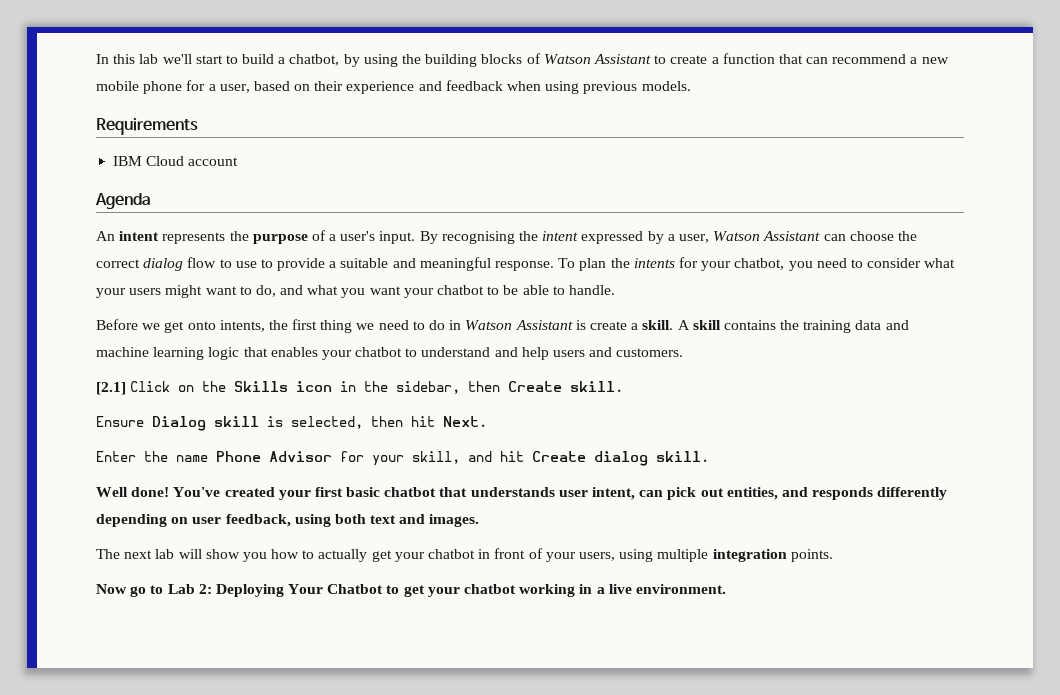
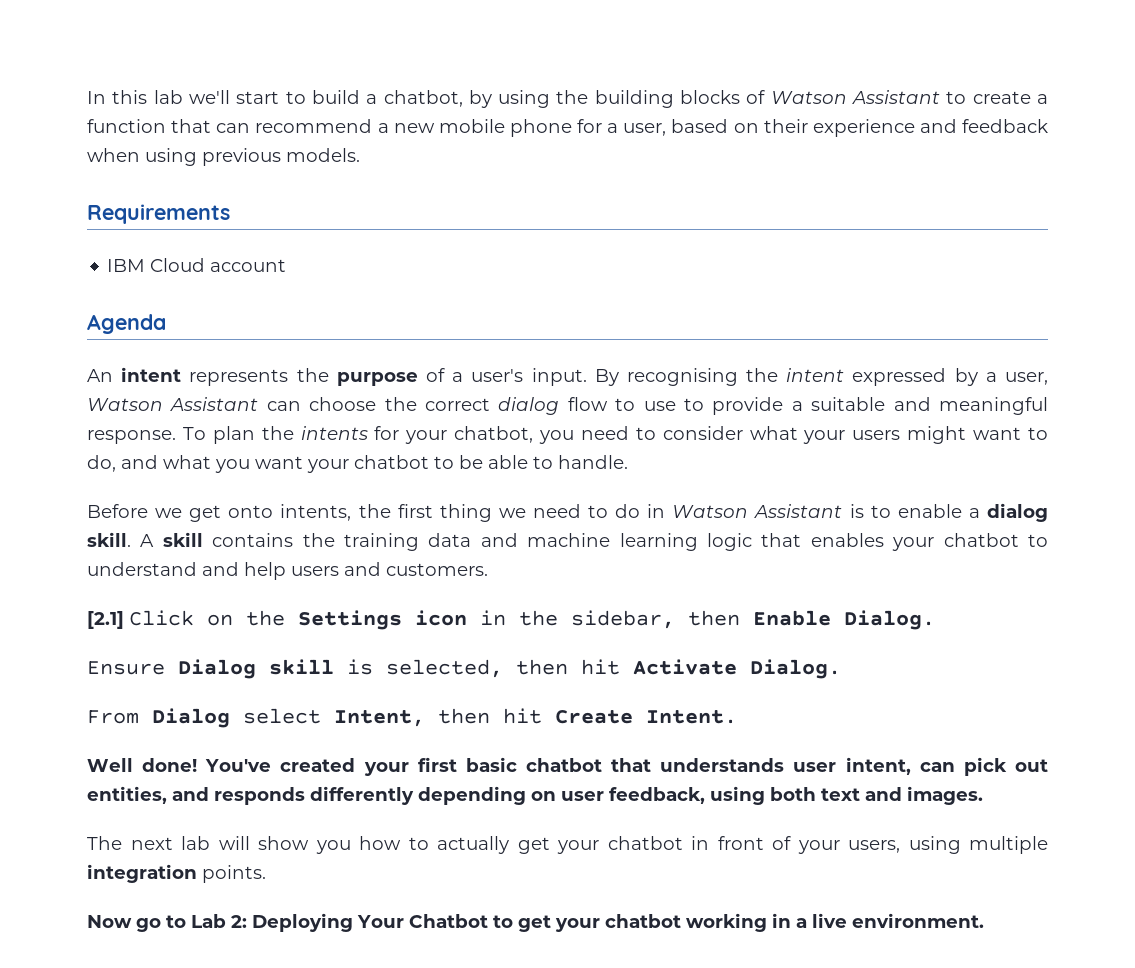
[589,321,639,330] create a -> [870,503,1048,522] to enable a dialog
[234,381,289,392] Skills -> [298,610,402,630] Settings
[508,381,624,392] Create skill. -> [753,610,935,630] Enable Dialog.
[443,416,487,427] [96,451,709,466] Next. // Enter the name Phone Advisor for your skill, and hit Create dialog skill. -> [633,659,841,679] [87,708,737,728] Activate Dialog. // From Dialog select Intent, then hit Create Intent.

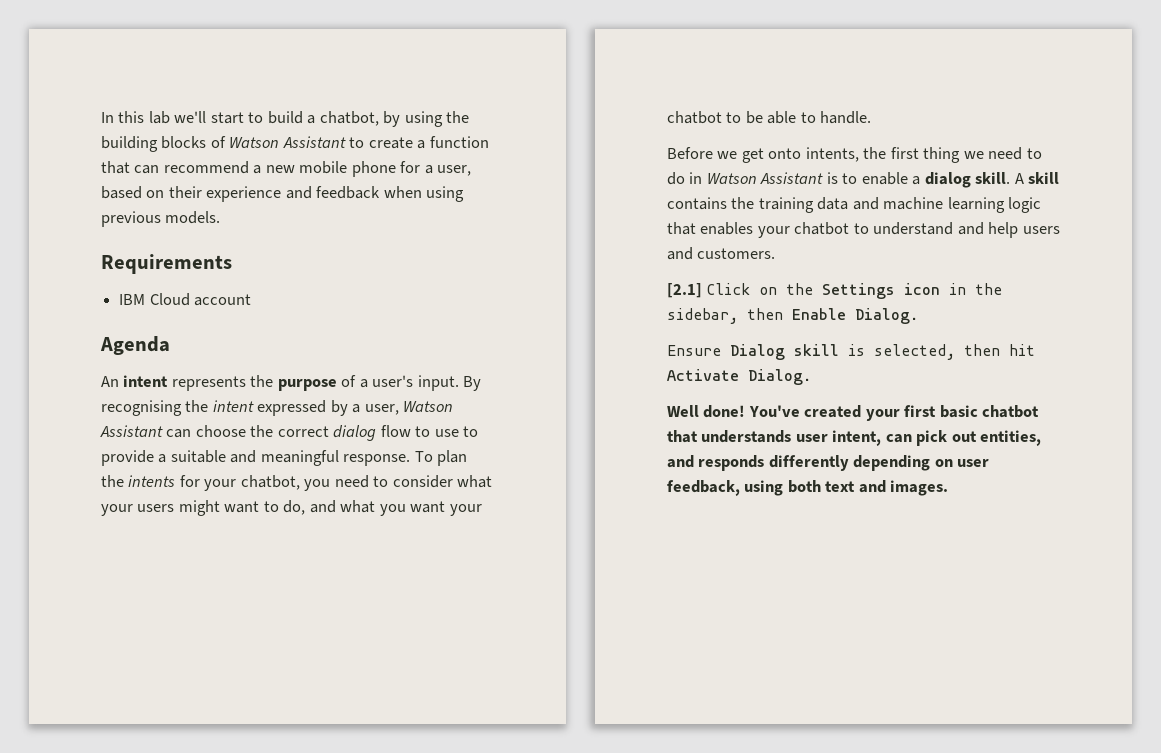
[87,708,737,728] // From Dialog select Intent, then hit Create Intent. -> (811, 377) none
[87,836,1048,854] [87,864,266,883] [87,913,984,932] // The next lab will show you how to actually get your chatbot in front of your users, using multiple integration points. // Now go to Lab 2: Deploying Your Chatbot to get your chatbot working in a live environment. -> (949, 488) none

